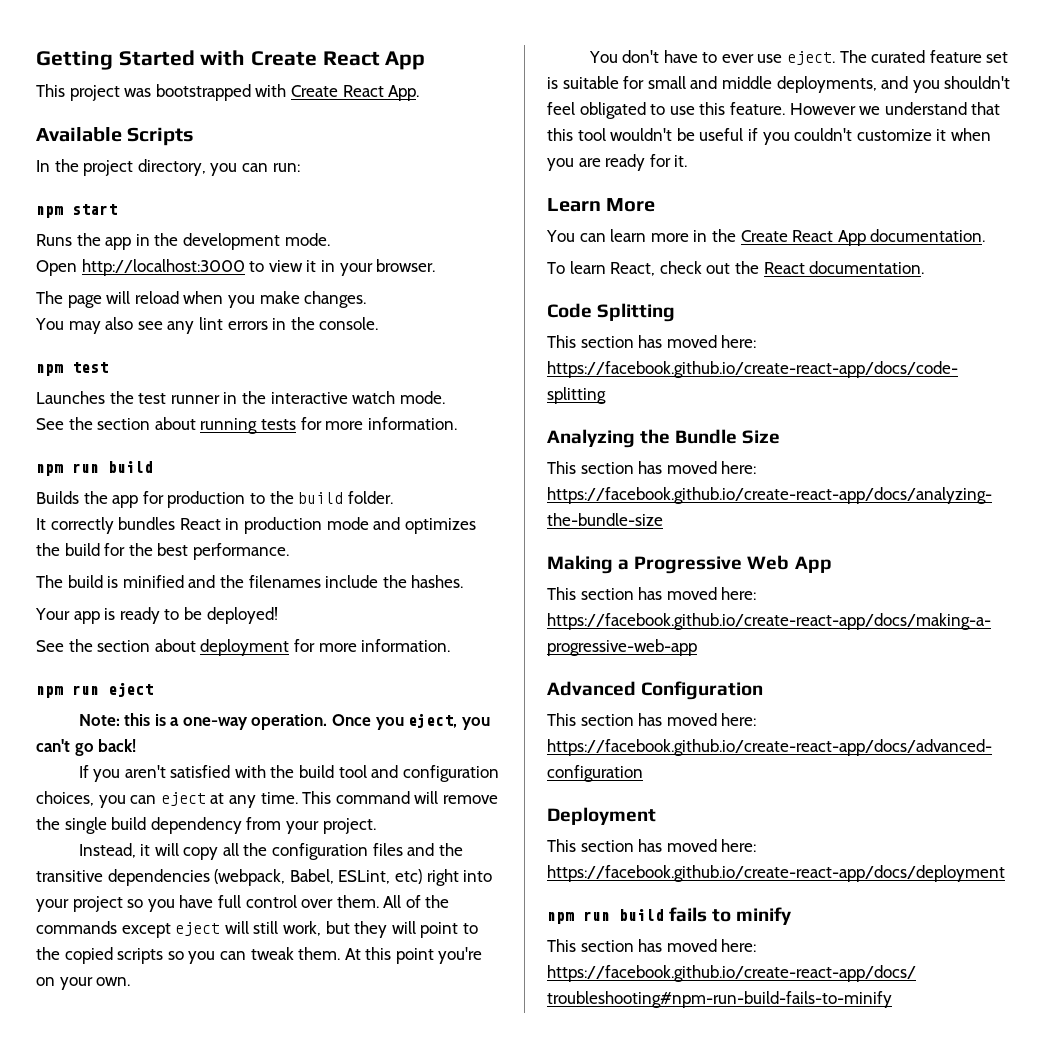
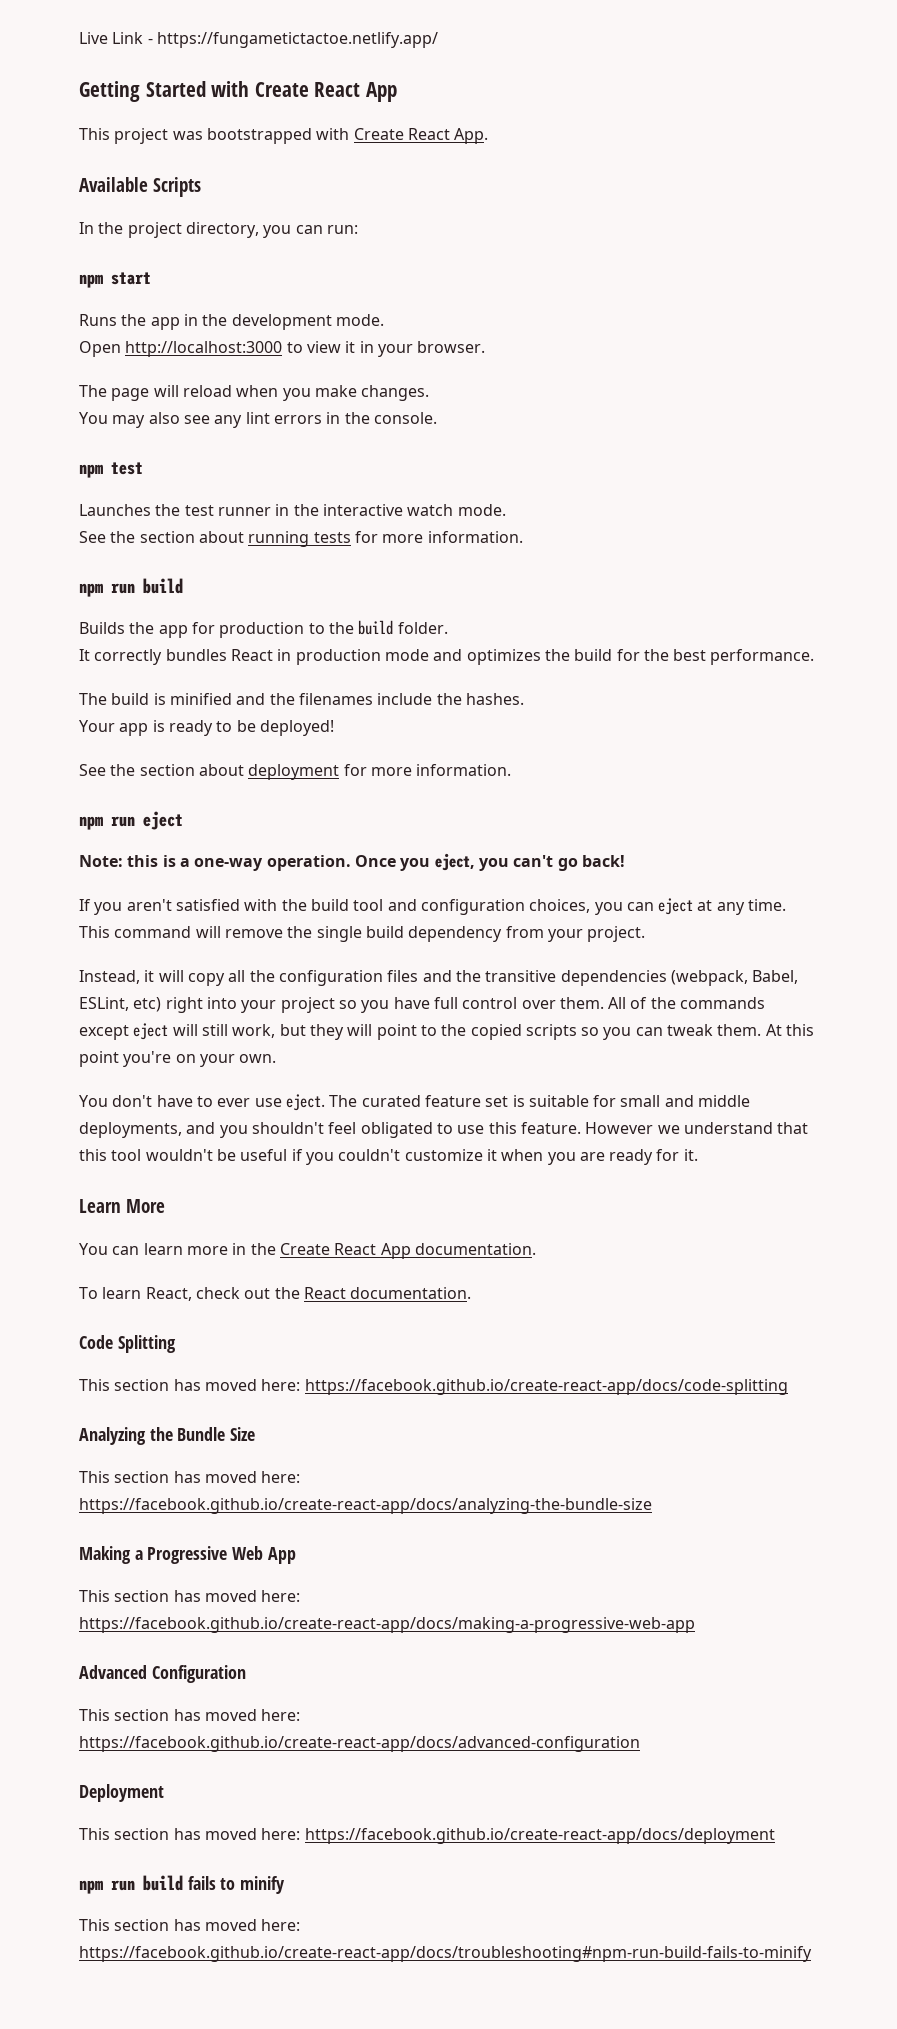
(36, 60) none -> [79,32,438,48] Live Link - https://fungametictactoe.netlify.app/ //

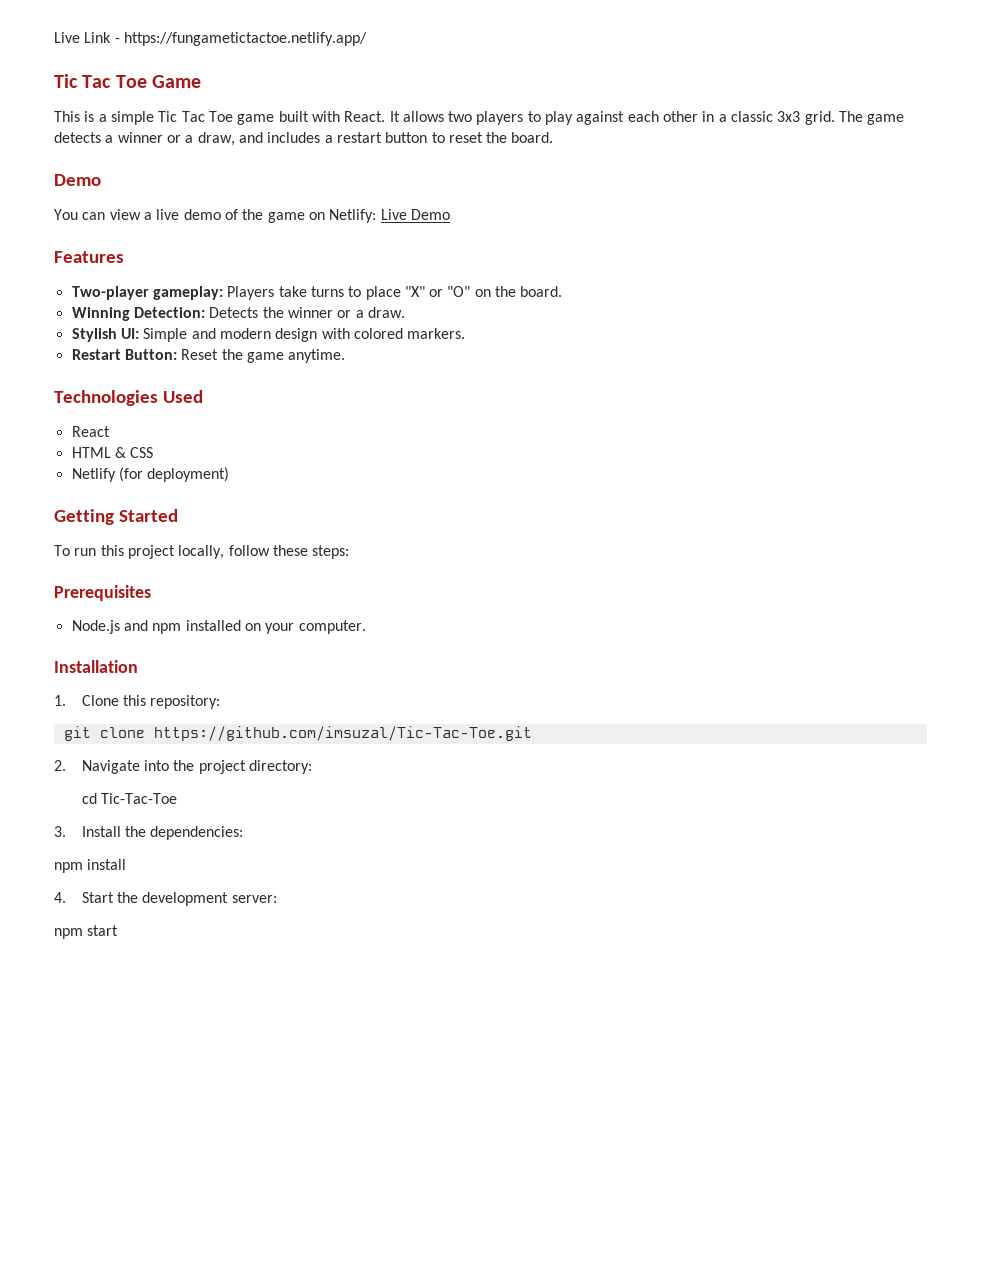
[79,81,397,102] [79,128,489,144] [79,177,202,197] [79,222,358,238] [79,272,151,288] [79,314,384,330] [79,341,486,357] [79,385,430,401] [79,412,437,428] [79,462,143,478] [79,504,506,516] [79,531,523,547] [79,578,183,597] [79,620,448,638] [79,649,815,665] [79,693,524,705] [79,720,334,736] [79,764,512,780] [79,811,183,830] [79,853,625,871] [79,898,787,915] [79,926,646,942] [79,970,799,986] [79,997,766,1013] [79,1023,815,1040] [79,1051,277,1067] [79,1094,751,1111] [79,1122,809,1138] [79,1149,698,1165] [79,1199,166,1213] [79,1243,536,1259] [79,1287,472,1301] [79,1335,176,1353] [79,1379,788,1395] [79,1427,256,1445] [79,1471,301,1483] [79,1498,652,1514] [79,1546,296,1564] [79,1590,301,1602] [79,1617,695,1633] [79,1665,246,1683] [79,1709,301,1721] [79,1736,640,1752] [79,1784,164,1802] [79,1828,775,1844] [79,1875,286,1894] [79,1919,301,1931] [79,1946,812,1962] Getting Started with Create React App // This project was bootstrapped with Create React App. // Available Scripts // In the project directory, you can run: // npm start // Runs the app in the development mode. // Open http://localhost:3000 to view it in your browser. // The page will reload when you make changes. // You may also see any lint errors in the console. // npm test // Launches the test runner in the interactive watch mode. // See the section about running tests for more information. // npm run build // Builds the app for production to the build folder. // It correctly bundles React in production mode and optimizes the build for the best performance. // The build is minified and the filenames include the hashes. // Your app is ready to be deployed! // See the section about deployment for more information. // npm run eject // Note: this is a one-way operation. Once you eject, you can't go back! // If you aren't satisfied with the build tool and configuration choices, you can eject at any time. This command will remove the single build dependency from your project. // Instead, it will copy all the configuration files and the transitive dependencies (webpack, Babel, ESLint, etc) right into your project so you have full control over them. All of the commands except eject will still work, but they will point to the copied scripts so you can tweak them. At this point you're on your own. // You don't have to ever use eject. The curated feature set is suitable for small and middle deployments, and you shouldn't feel obligated to use this feature. However we understand that this tool wouldn't be useful if you couldn't customize it when you are ready for it. // Learn More // You can learn more in the Create React App documentation. // To learn React, check out the React documentation. // Code Splitting // This section has moved here: https://facebook.github.io/create-react-app/docs/code-splitting // Analyzing the Bundle Size // This section has moved here: https://facebook.github.io/create-react-app/docs/analyzing-the-bundle-size // Making a Progressive Web App // This section has moved here: https://facebook.github.io/create-react-app/docs/making-a-progressive-web-app // Advanced Configuration // This section has moved here: https://facebook.github.io/create-react-app/docs/advanced-configuration // Deployment // This section has moved here: https://facebook.github.io/create-react-app/docs/deployment // npm run build fails to minify // This section has moved here: https://facebook.github.io/create-react-app/docs/troubleshooting#npm-run-build-fails-to-minify -> [54,74,202,88] [54,111,905,125] [54,132,554,146] [54,174,101,186] [54,209,450,223] [54,251,124,263] [71,286,563,300] [71,307,405,321] [71,328,466,342] [71,349,346,363] [54,390,203,406] [71,426,110,437] [71,447,154,458] [71,467,230,482] [54,509,178,525] [54,545,350,559] [54,585,151,601] [71,620,366,634] [54,660,138,673] [54,695,221,709] [63,726,532,741] [54,760,313,774] [81,793,178,804] [54,826,244,840] [54,859,127,873] [54,892,277,906] [54,925,119,939] Tic Tac Toe Game // This is a simple Tic Tac Toe game built with React. It allows two players to play against each other in a classic 3x3 grid. The game detects a winner or a draw, and includes a restart button to reset the board. // Demo // You can view a live demo of the game on Netlify: Live Demo // Features // Two-player gameplay: Players take turns to place "X" or "O" on the board. // Winning Detection: Detects the winner or a draw. // Stylish UI: Simple and modern design with colored markers. // Restart Button: Reset the game anytime. // Technologies Used // React // HTML & CSS // Netlify (for deployment) // Getting Started // To run this project locally, follow these steps: // Prerequisites // Node.js and npm installed on your computer. // Installation // 1. Clone this repository: // git clone https://github.com/imsuzal/Tic-Tac-Toe.git // 2. Navigate into the project directory: // cd Tic-Tac-Toe // 3. Install the dependencies: // npm install // 4. Start the development server: // npm start

